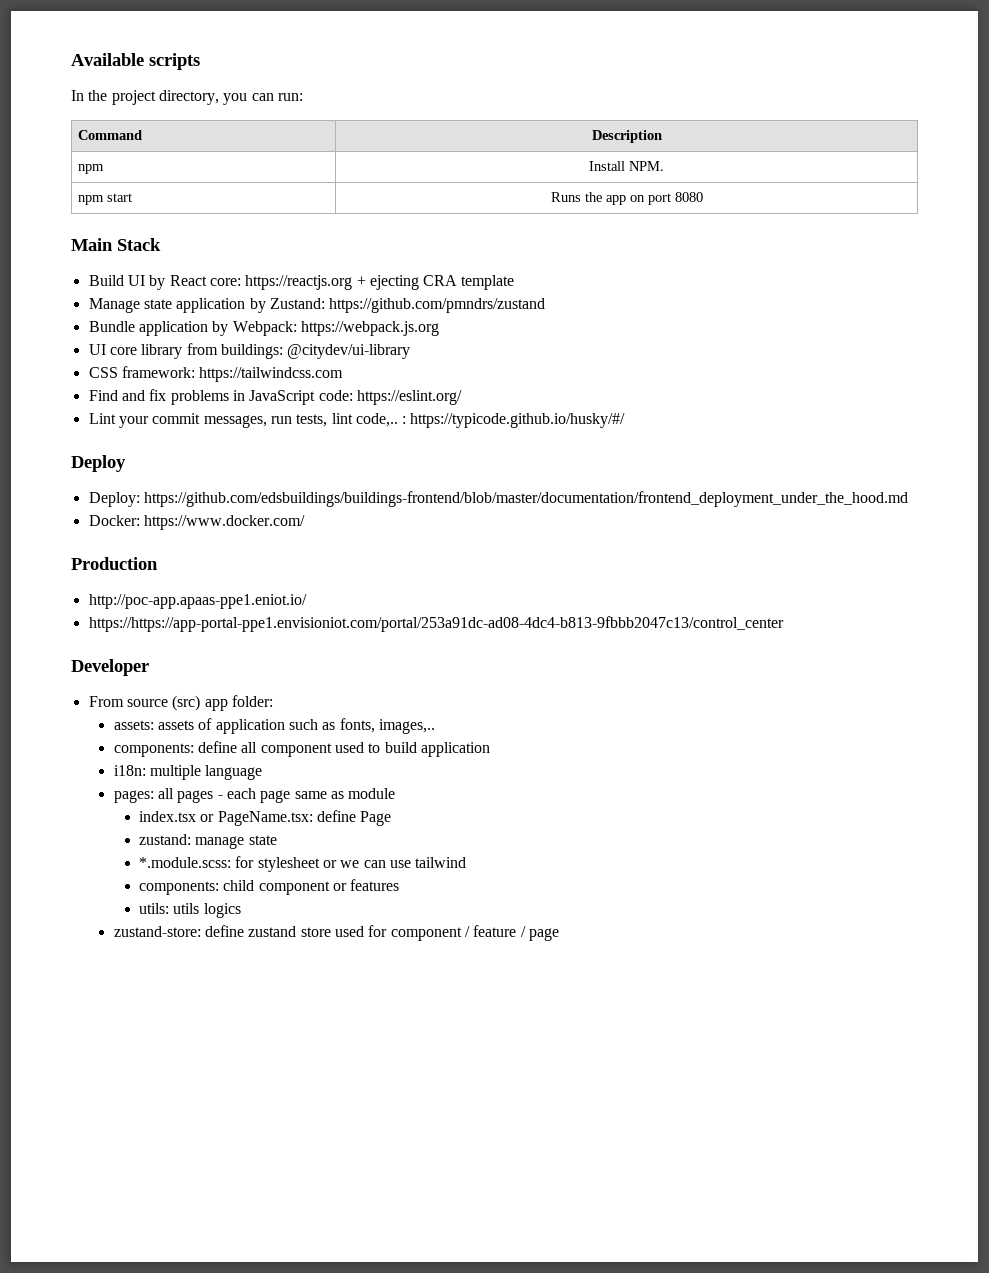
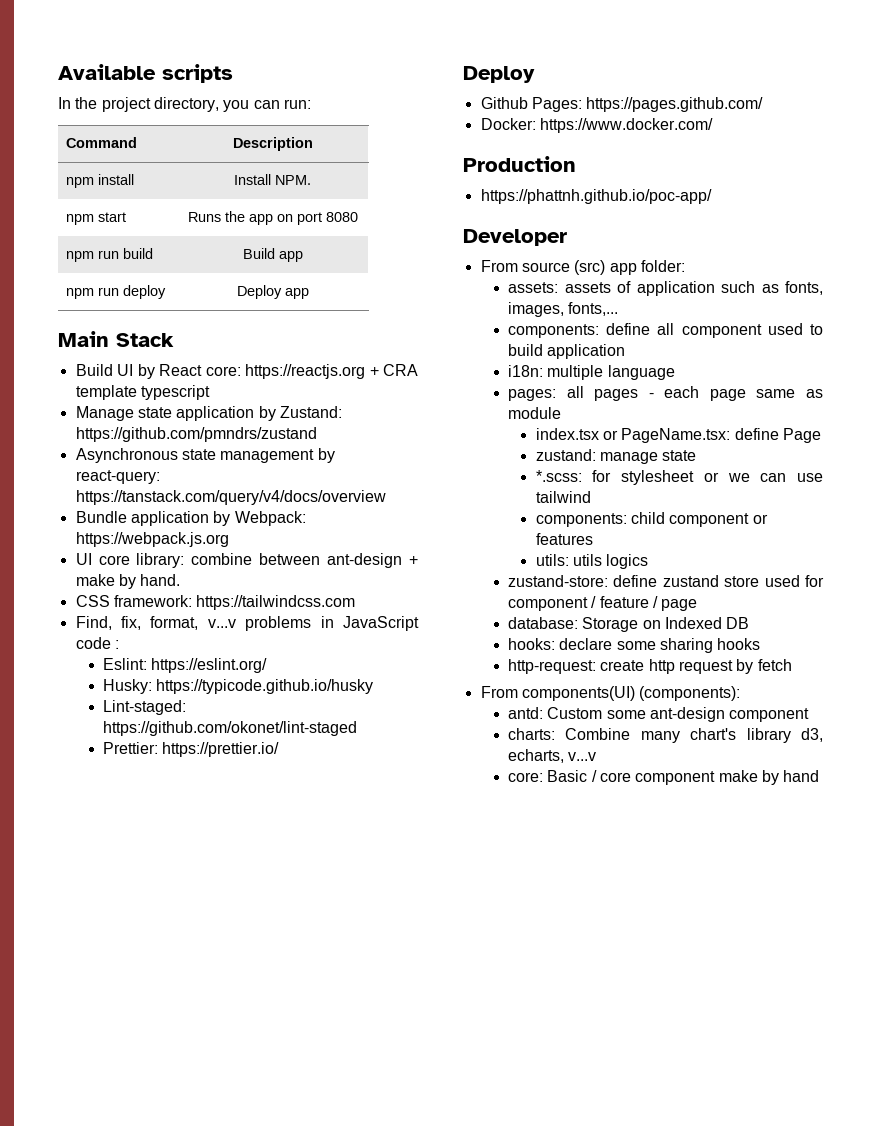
(104, 169) none -> [98,174,135,185] install
(703, 197) none -> [66,248,154,262] [242,248,303,262] [66,285,167,299] [236,285,309,299] // npm run build | Build app // npm run deploy | Deploy app
[369,275,419,290] ejecting -> (379, 371) none
(515, 282) none -> [140,385,210,400] typescript
(546, 305) none -> [75,448,335,463] [75,470,160,484] [75,490,386,505] // Asynchronous state management by react-query: https://tanstack.com/query/v4/docs/overview
[141,343,411,359] [88,366,344,382] [88,389,462,405] [88,413,626,428] [71,455,126,472] [88,491,908,507] library from buildings: @citydev/ui-library // CSS framework: https://tailwindcss.com // Find and fix problems in JavaScript code: https://eslint.org/ // Lint your commit messages, run tests, lint code,.. : https://typicode.github.io/husky/#/ // Deploy // Deploy: https://github.com/edsbuildings/buildings-frontend/blob/master/documentation/frontend_deployment_under_the_hood.md -> [136,553,418,568] [75,574,181,589] [75,595,356,610] [75,616,419,631] [75,637,119,649] [103,658,268,673] [103,679,374,694] [103,700,187,715] [103,721,358,736] [103,742,280,757] [463,66,535,83] [480,97,764,112] library: combine between ant-design + make by hand. // CSS framework: https://tailwindcss.com // Find, fix, format, v...v problems in JavaScript code : // Eslint: https://eslint.org/ // Husky: https://typicode.github.io/husky // Lint-staged: https://github.com/okonet/lint-staged // Prettier: https://prettier.io/ // Deploy // Github Pages: https://pages.github.com/
[88,594,307,609] [88,616,784,632] http://poc-app.apaas-ppe1.eniot.io/ // https://https://app-portal-ppe1.envisioniot.com/portal/253a91dc-ad08-4dc4-b813-9fbbb2047c13/control_center -> [480,189,712,204] https://phattnh.github.io/poc-app/
[379,719,436,734] images,.. -> [508,302,619,317] images, fonts,...
[139,857,232,868] *.module.scss: -> [535,470,582,482] *.scss:
(560, 934) none -> [508,617,750,632] [508,638,761,653] [508,659,792,674] [480,686,741,701] [508,707,810,722] [508,728,823,743] [508,749,597,763] [508,770,820,785] // database: Storage on Indexed DB // hooks: declare some sharing hooks // http-request: create http request by fetch // From components(UI) (components): // antd: Custom some ant-design component // charts: Combine many chart's library d3, echarts, v...v // core: Basic / core component make by hand

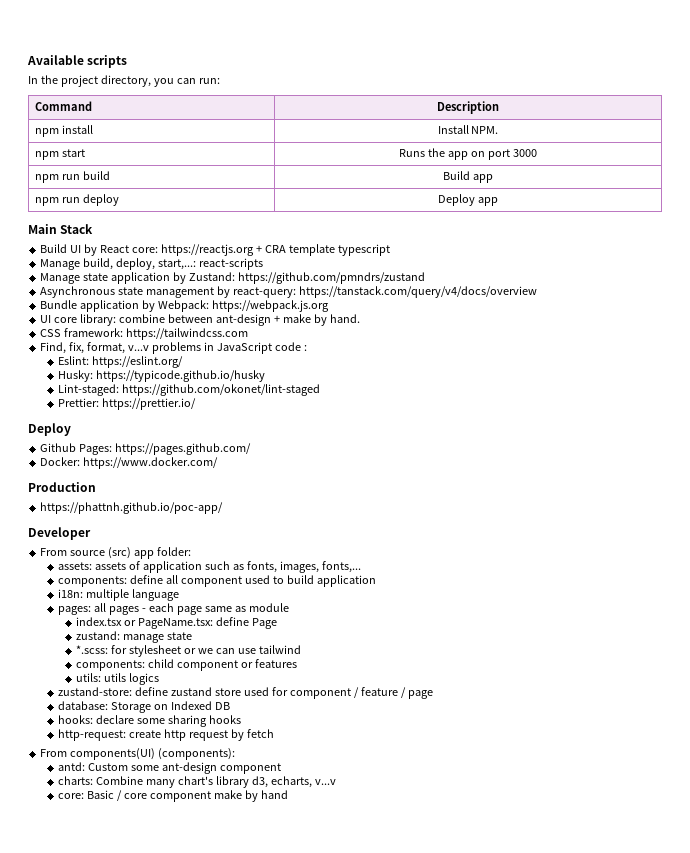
[325,212,358,222] 8080 -> [512,149,537,157] 3000
(210, 392) none -> [40,258,263,270] // Manage build, deploy, start,...: react-scripts

